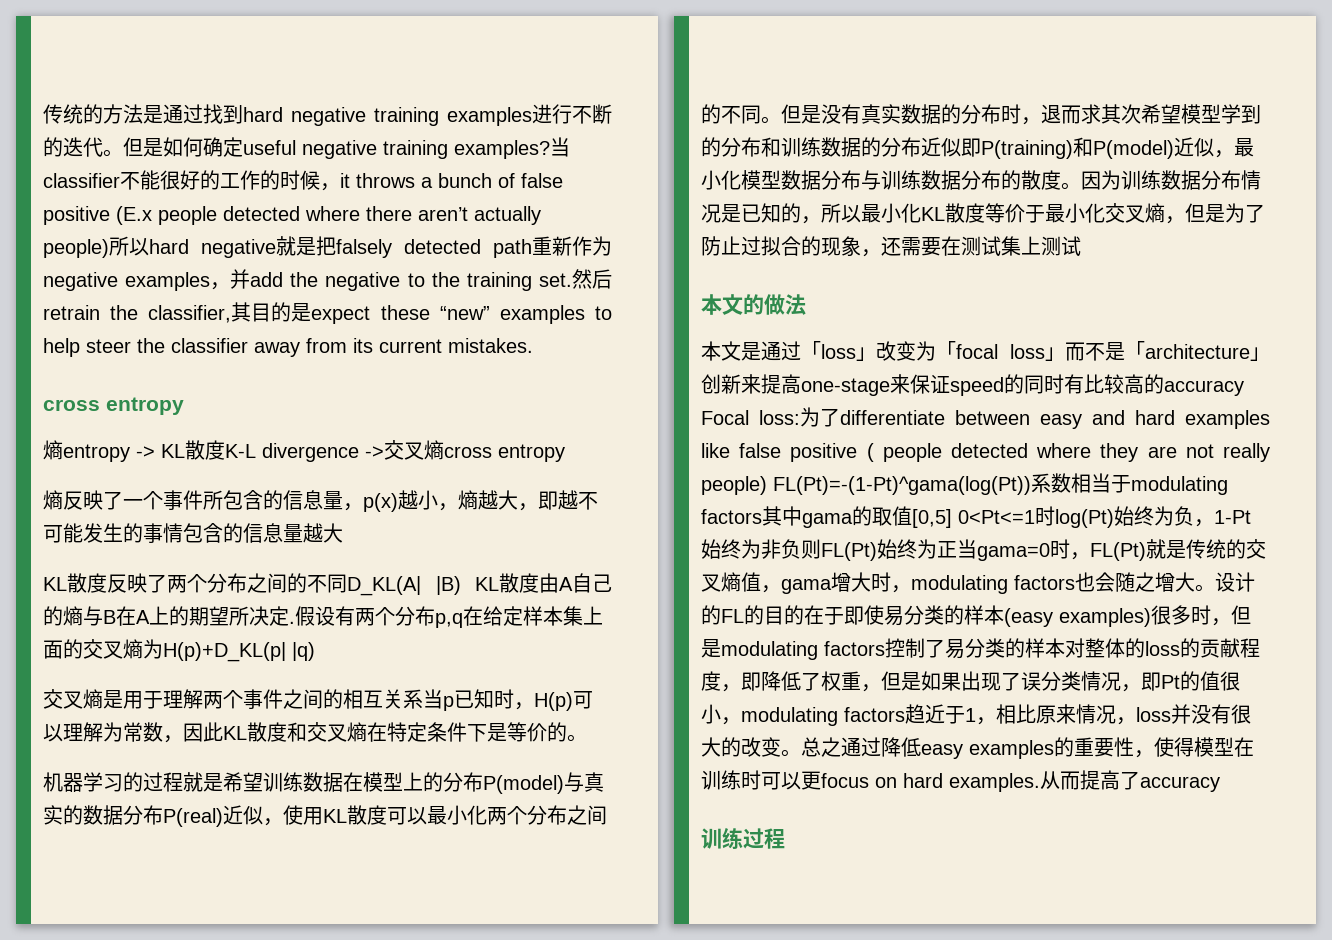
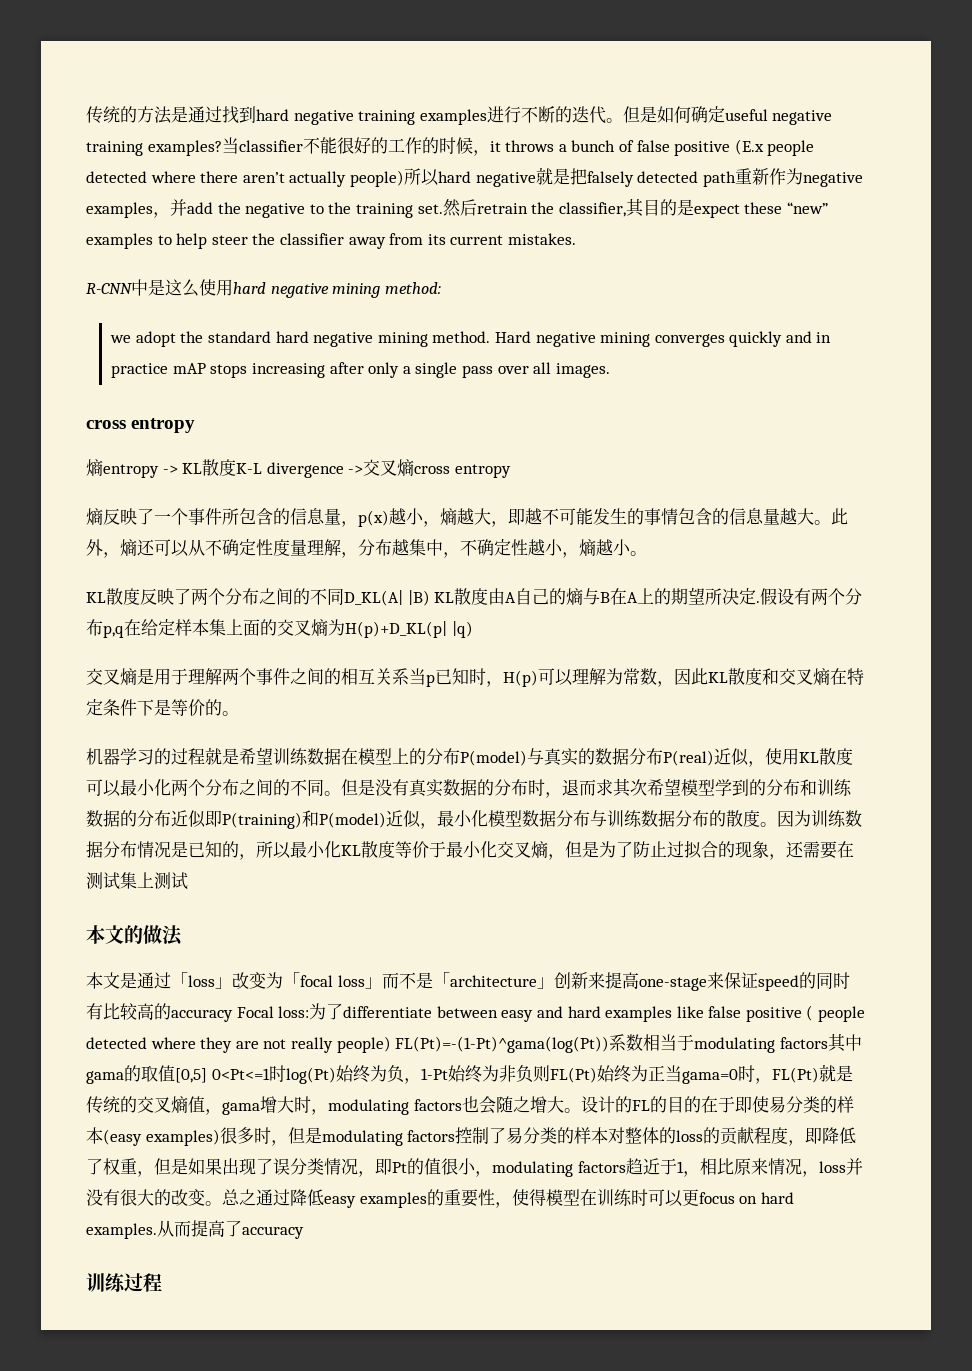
(533, 345) none -> [86,279,441,298] [110,331,832,347] [111,362,610,378] // R-CNN中是这么使用hard negative mining method: // we adopt the standard hard negative mining method. Hard negative mining converges quickly and in practice mAP stops increasing after only a single pass over all images.
(343, 533) none -> [814,508,848,525] [86,539,647,558] 。此外，熵还可以从不确定性度量理解，分布越集中，不确定性越小，熵越小。

